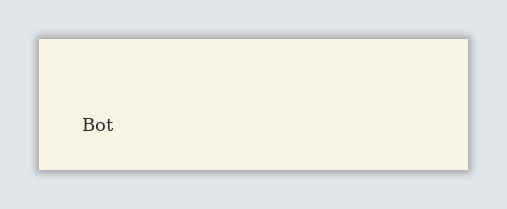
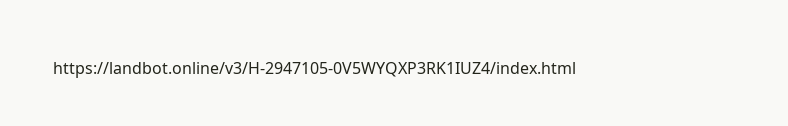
[82,118,114,131] Bot -> [53,62,576,78] https://landbot.online/v3/H-2947105-0V5WYQXP3RK1IUZ4/index.html

